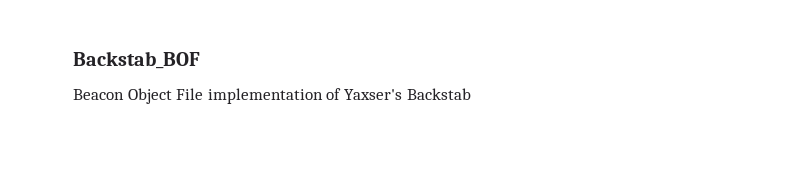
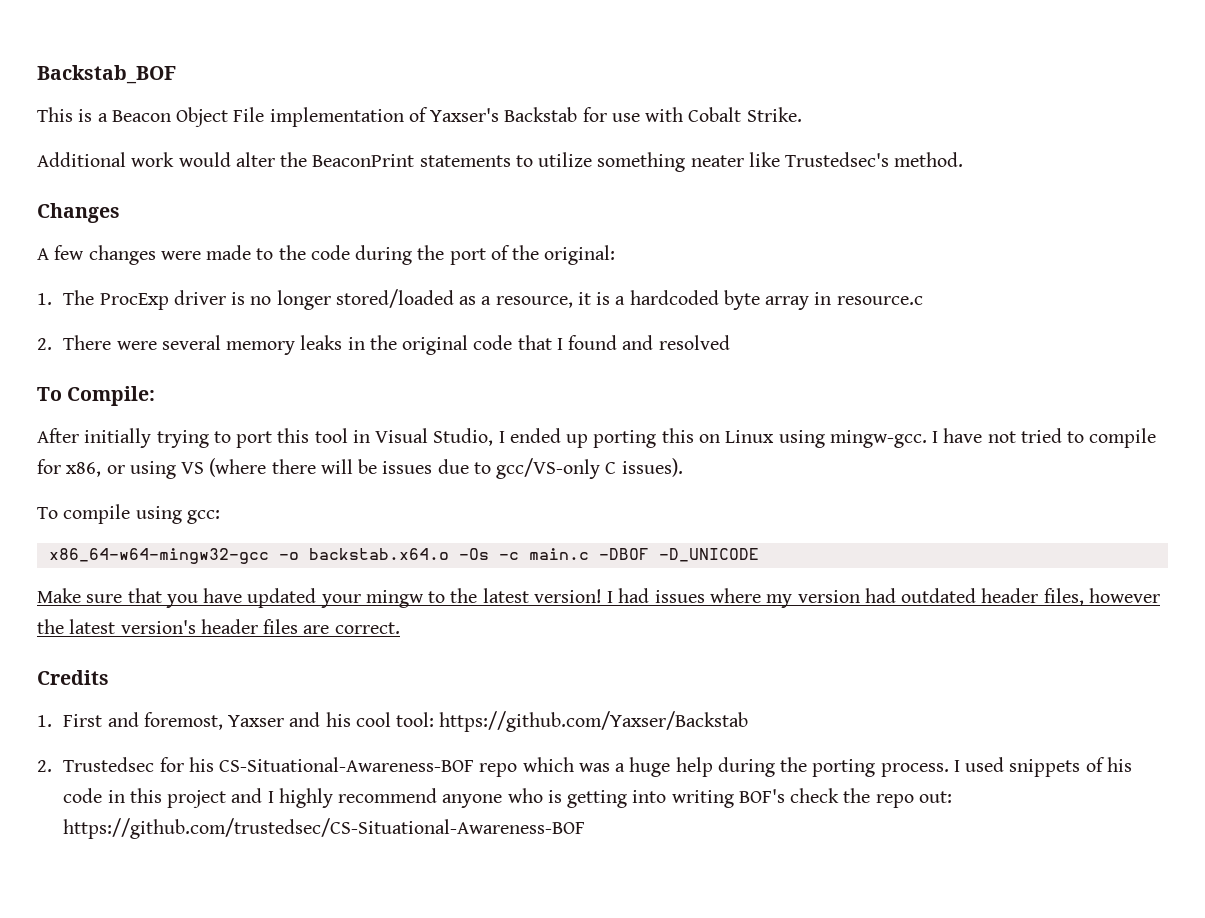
(200, 60) none -> [37,107,108,122] This is a
(471, 94) none -> [582,107,802,122] [37,152,964,172] [37,203,120,223] [37,245,616,265] [37,289,923,310] [37,335,730,355] [37,386,156,406] [37,428,1157,448] [37,458,683,479] [37,504,220,524] [48,548,759,564] [37,588,1160,608] [37,619,400,634] [37,670,109,685] [37,711,749,732] [37,757,1132,777] [63,788,952,808] [63,818,586,839] for use with Cobalt Strike. // Additional work would alter the BeaconPrint statements to utilize something neater like Trustedsec's method. // Changes // A few changes were made to the code during the port of the original: // 1. The ProcExp driver is no longer stored/loaded as a resource, it is a hardcoded byte array in resource.c // 2. There were several memory leaks in the original code that I found and resolved // To Compile: // After initially trying to port this tool in Visual Studio, I ended up porting this on Linux using mingw-gcc. I have not tried to compile for x86, or using VS (where there will be issues due to gcc/VS-only C issues). // To compile using gcc: // x86_64-w64-mingw32-gcc -o backstab.x64.o -Os -c main.c -DBOF -D_UNICODE // Make sure that you have updated your mingw to the latest version! I had issues where my version had outdated header files, however the latest version's header files are correct. // Credits // 1. First and foremost, Yaxser and his cool tool: https://github.com/Yaxser/Backstab // 2. Trustedsec for his CS-Situational-Awareness-BOF repo which was a huge help during the porting process. I used snippets of his code in this project and I highly recommend anyone who is getting into writing BOF's check the repo out: https://github.com/trustedsec/CS-Situational-Awareness-BOF

